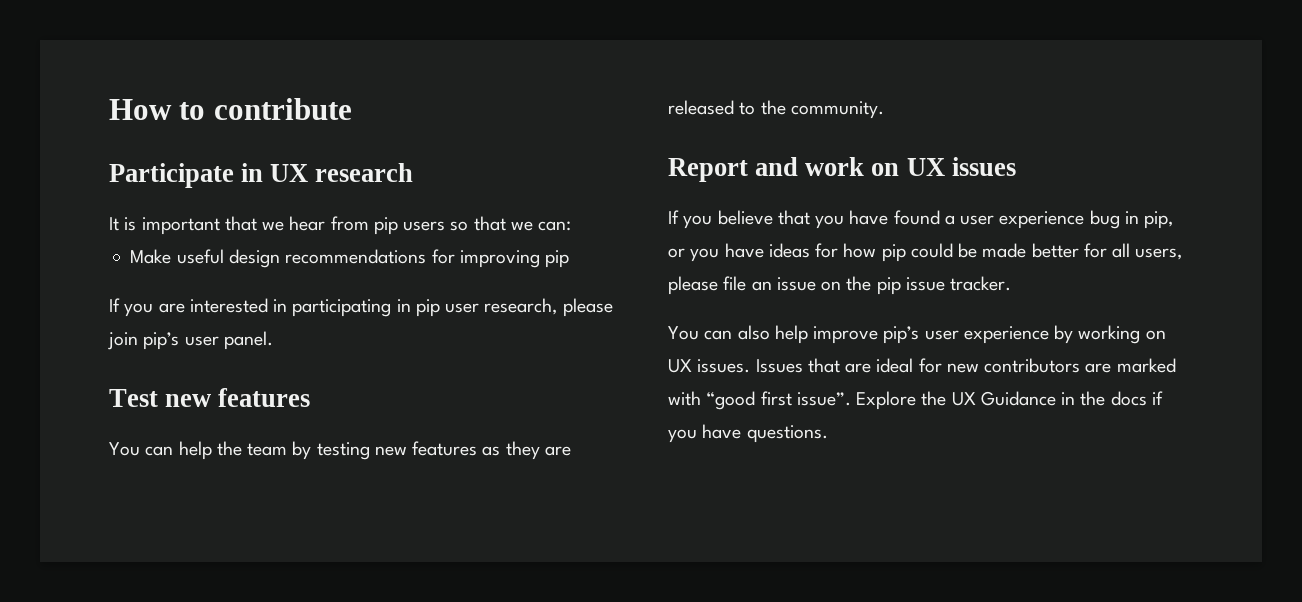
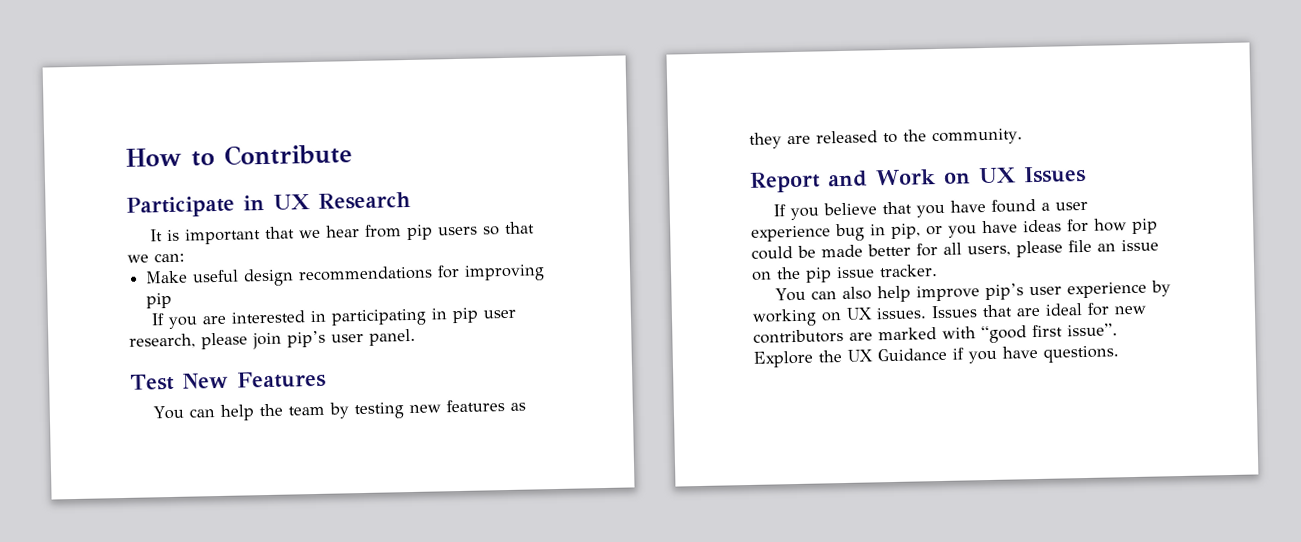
[213,98,352,120] contribute -> [224,143,352,166] Contribute
[315,163,414,182] research -> [317,191,411,210] Research
[165,388,311,407] new features -> [181,370,326,389] New Features
[805,157,1016,176] work on UX issues -> [875,165,1086,186] Work on UX Issues
[1061,391,1147,406] in the docs -> (947, 354) none

